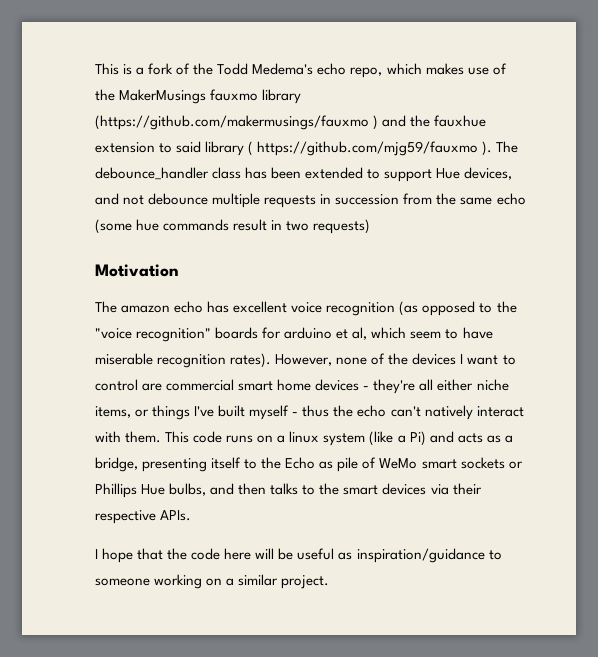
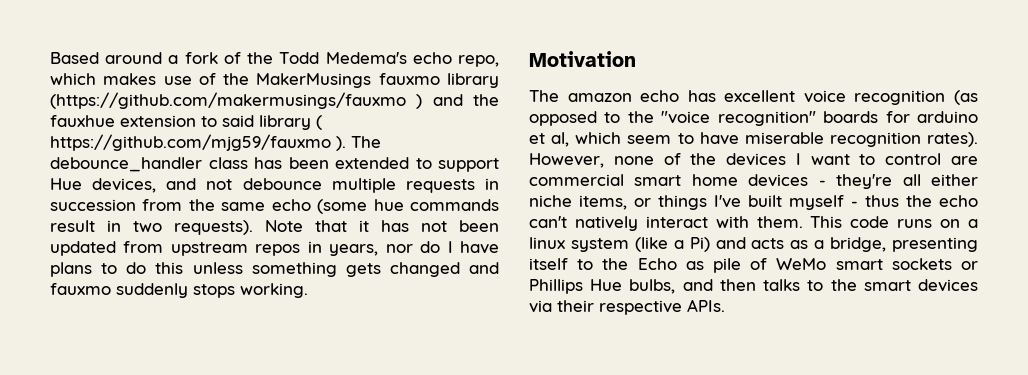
[95,63,133,75] This is -> [50,52,163,64] Based around
[313,219,371,234] requests) -> [174,220,499,235] [50,241,500,256] [50,262,499,277] [50,283,308,298] requests). Note that it has not been updated from upstream repos in years, nor do I have plans to do this unless something gets changed and fauxmo suddenly stops working.
[95,548,502,563] [95,574,330,589] // I hope that the code here will be useful as inspiration/guidance to someone working on a similar project. -> (725, 305) none

